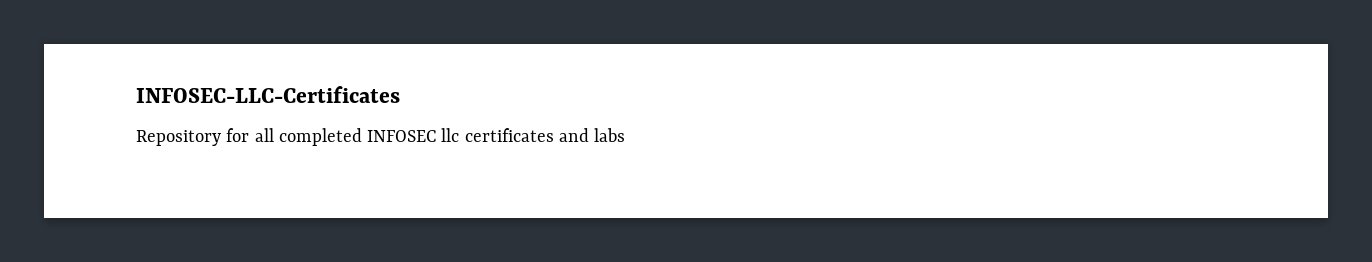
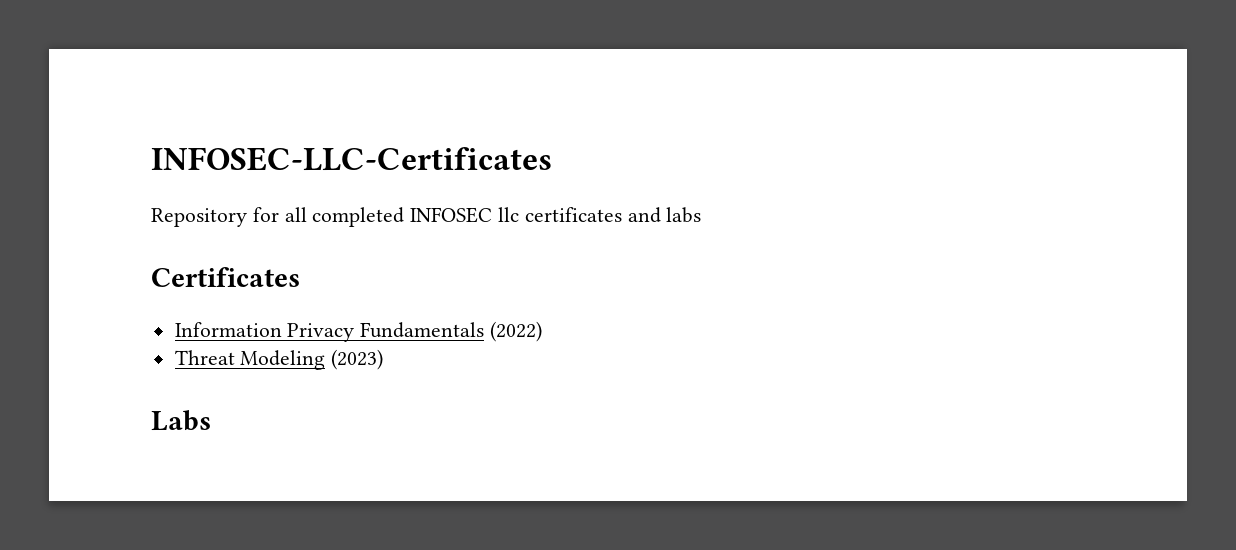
(626, 135) none -> [151,267,300,287] [174,321,543,342] [174,349,384,370] [151,410,211,431] // Certificates // Information Privacy Fundamentals (2022) // Threat Modeling (2023) // Labs

